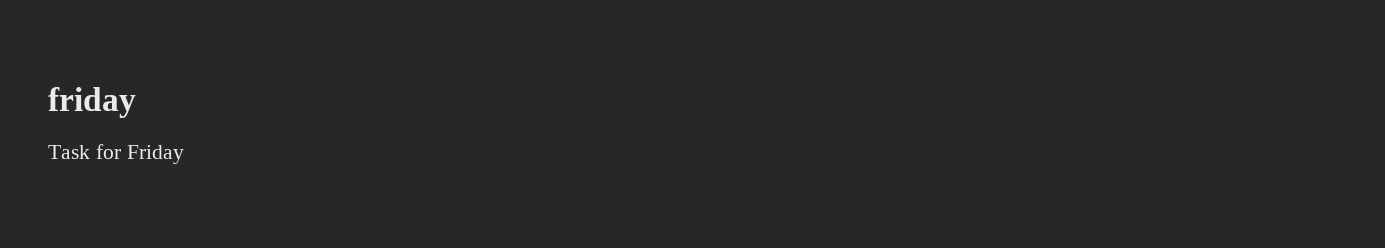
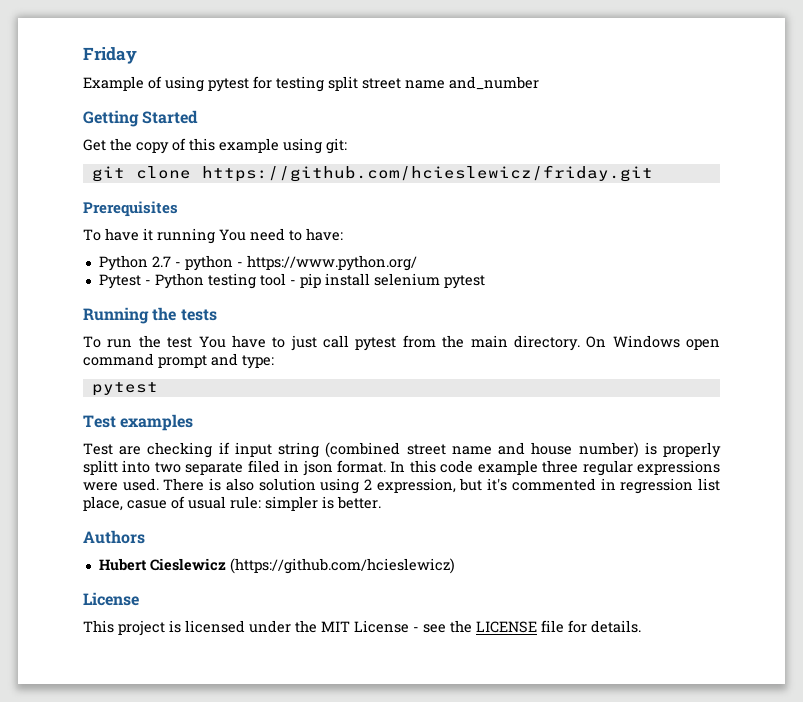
[48,87,136,118] [48,144,184,164] friday // Task for Friday -> [83,47,137,64] [83,76,539,92] [83,110,199,127] [83,138,347,154] [91,165,653,182] [83,201,178,217] [83,228,343,244] [98,255,417,271] [98,273,485,289] [83,307,217,324] [83,335,720,351] [83,353,274,369] [91,382,158,396] [83,414,194,431] [83,442,721,458] [83,460,721,476] [83,478,720,494] [83,496,381,511] [83,530,145,544] [98,558,455,574] [83,592,139,606] [83,620,641,636] Friday // Example of using pytest for testing split street name and_number // Getting Started // Get the copy of this example using git: // git clone https://github.com/hcieslewicz/friday.git // Prerequisites // To have it running You need to have: // Python 2.7 - python - https://www.python.org/ // Pytest - Python testing tool - pip install selenium pytest // Running the tests // To run the test You have to just call pytest from the main directory. On Windows open command prompt and type: // pytest // Test examples // Test are checking if input string (combined street name and house number) is properly splitt into two separate filed in json format. In this code example three regular expressions were used. There is also solution using 2 expression, but it's commented in regression list place, casue of usual rule: simpler is better. // Authors // Hubert Cieslewicz (https://github.com/hcieslewicz) // License // This project is licensed under the MIT License - see the LICENSE file for details.

